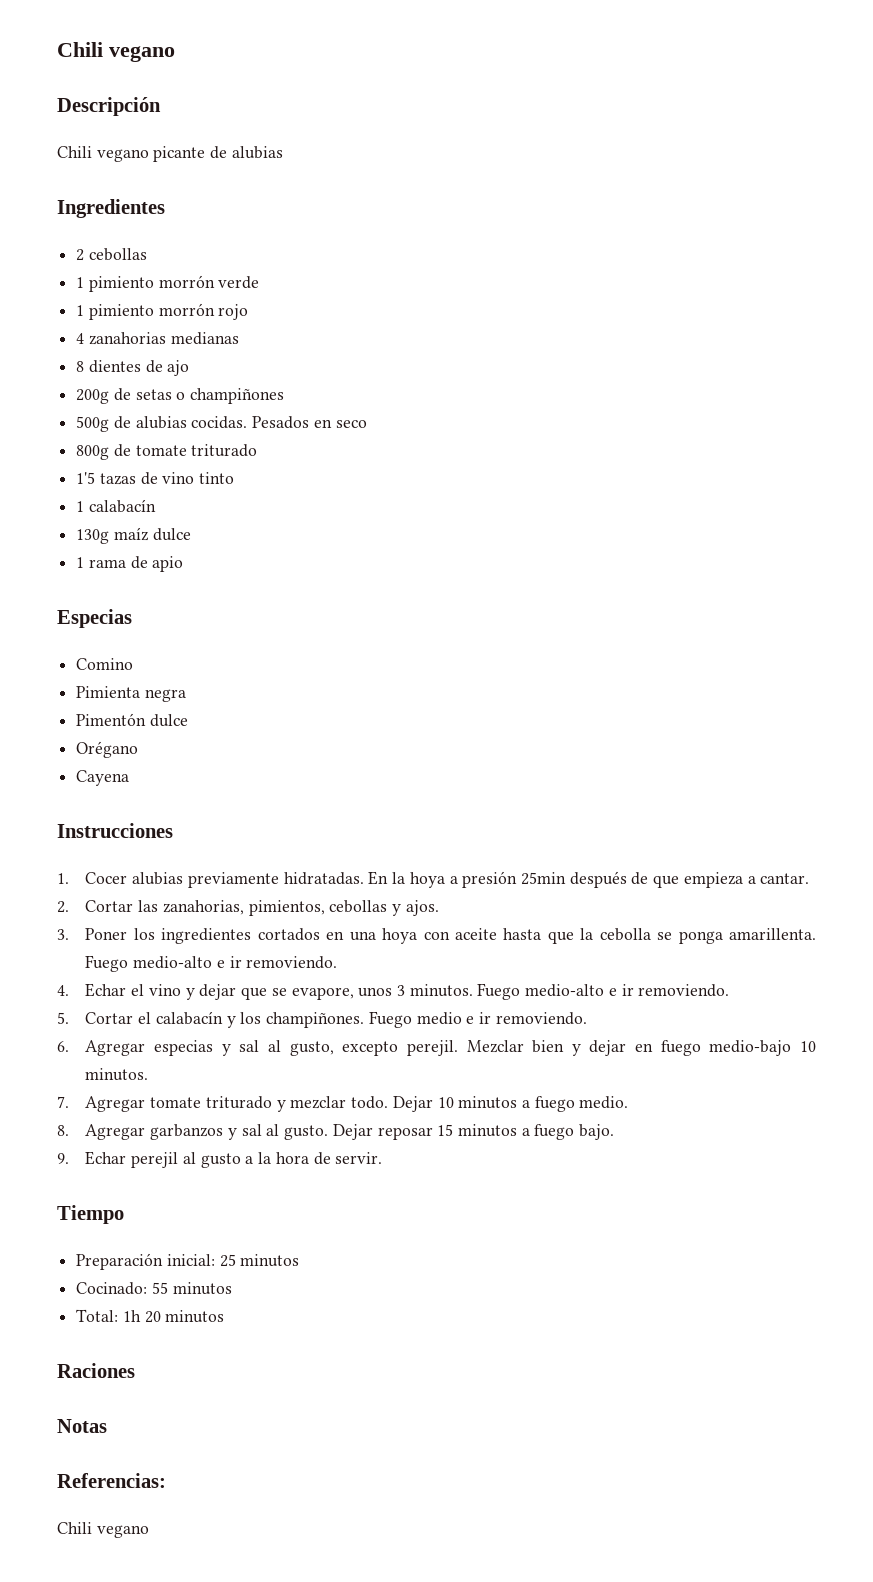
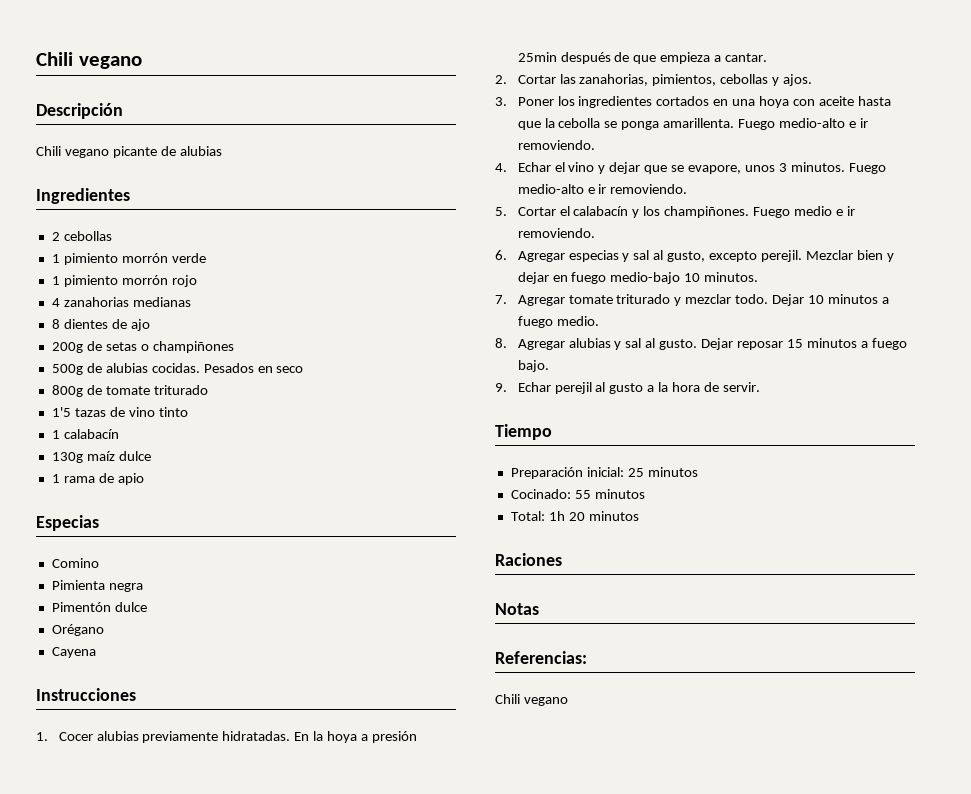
[150,1124,224,1140] garbanzos -> [568,338,611,348] alubias

